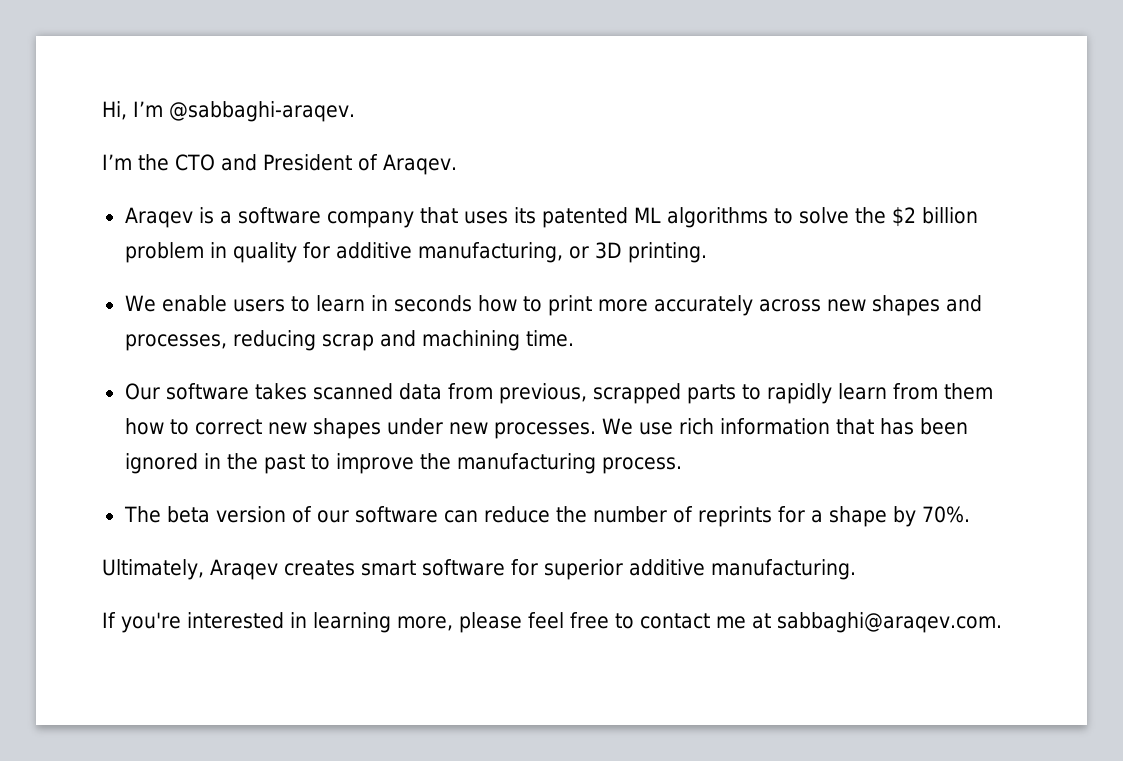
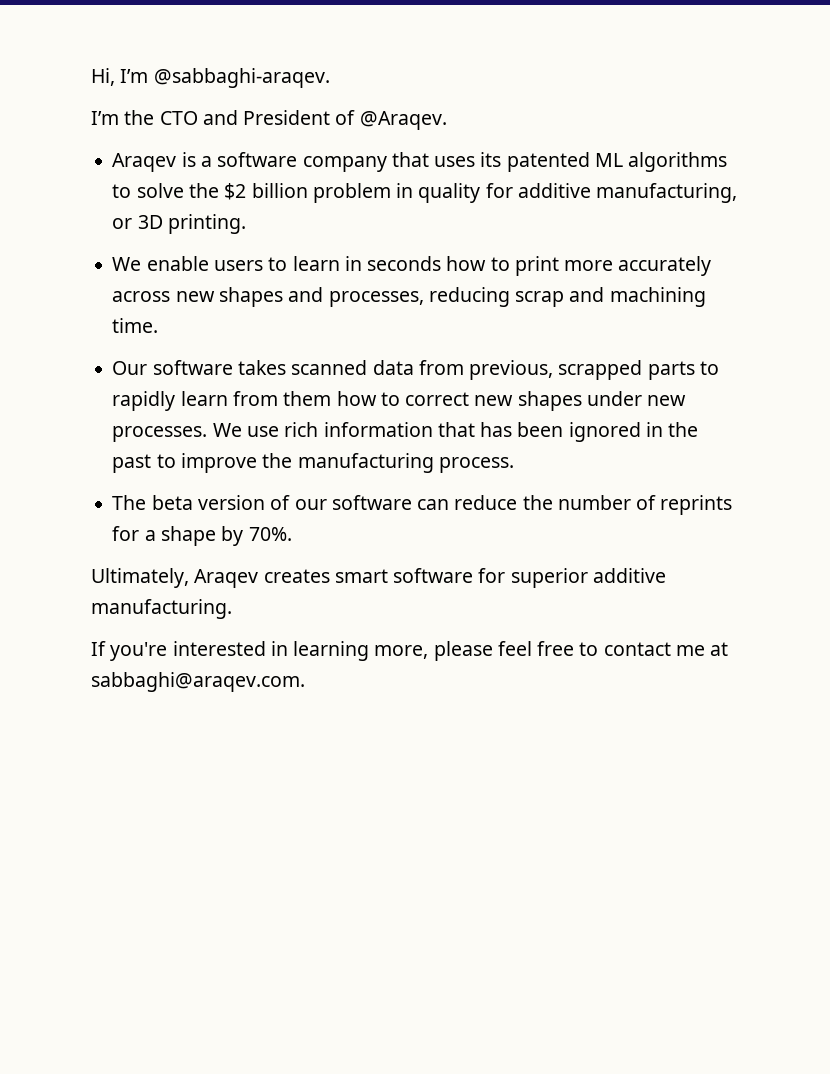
[383,154,457,175] Araqev. -> [359,111,447,130] @Araqev.

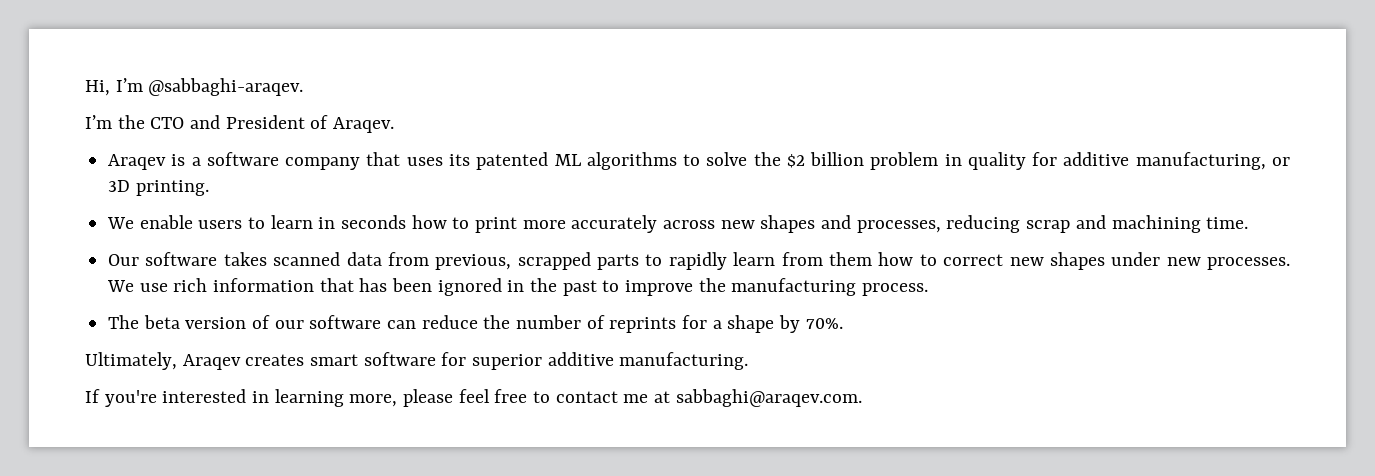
[359,111,447,130] @Araqev. -> [333,117,395,133] Araqev.

